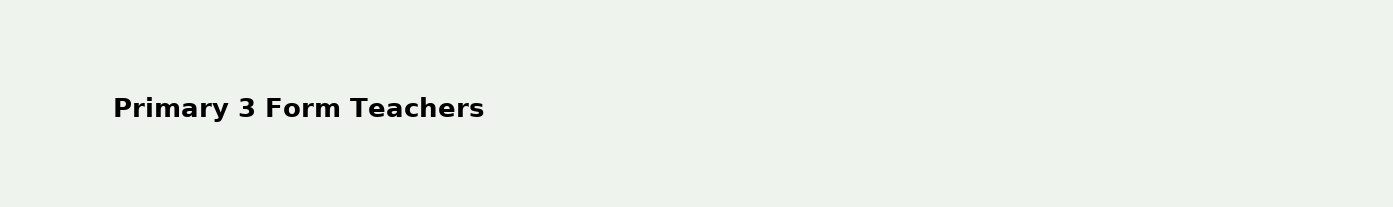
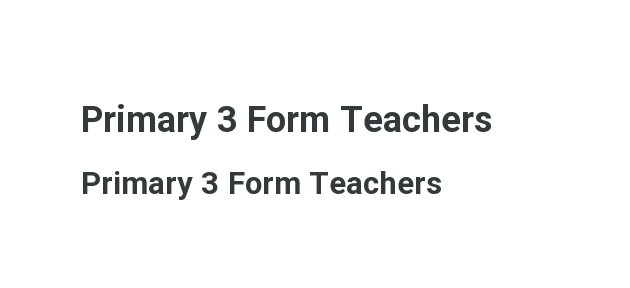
[113,97,484,122] Primary 3 Form Teachers -> [81,104,493,140] [81,171,443,200] Primary 3 Form Teachers // Primary 3 Form Teachers

